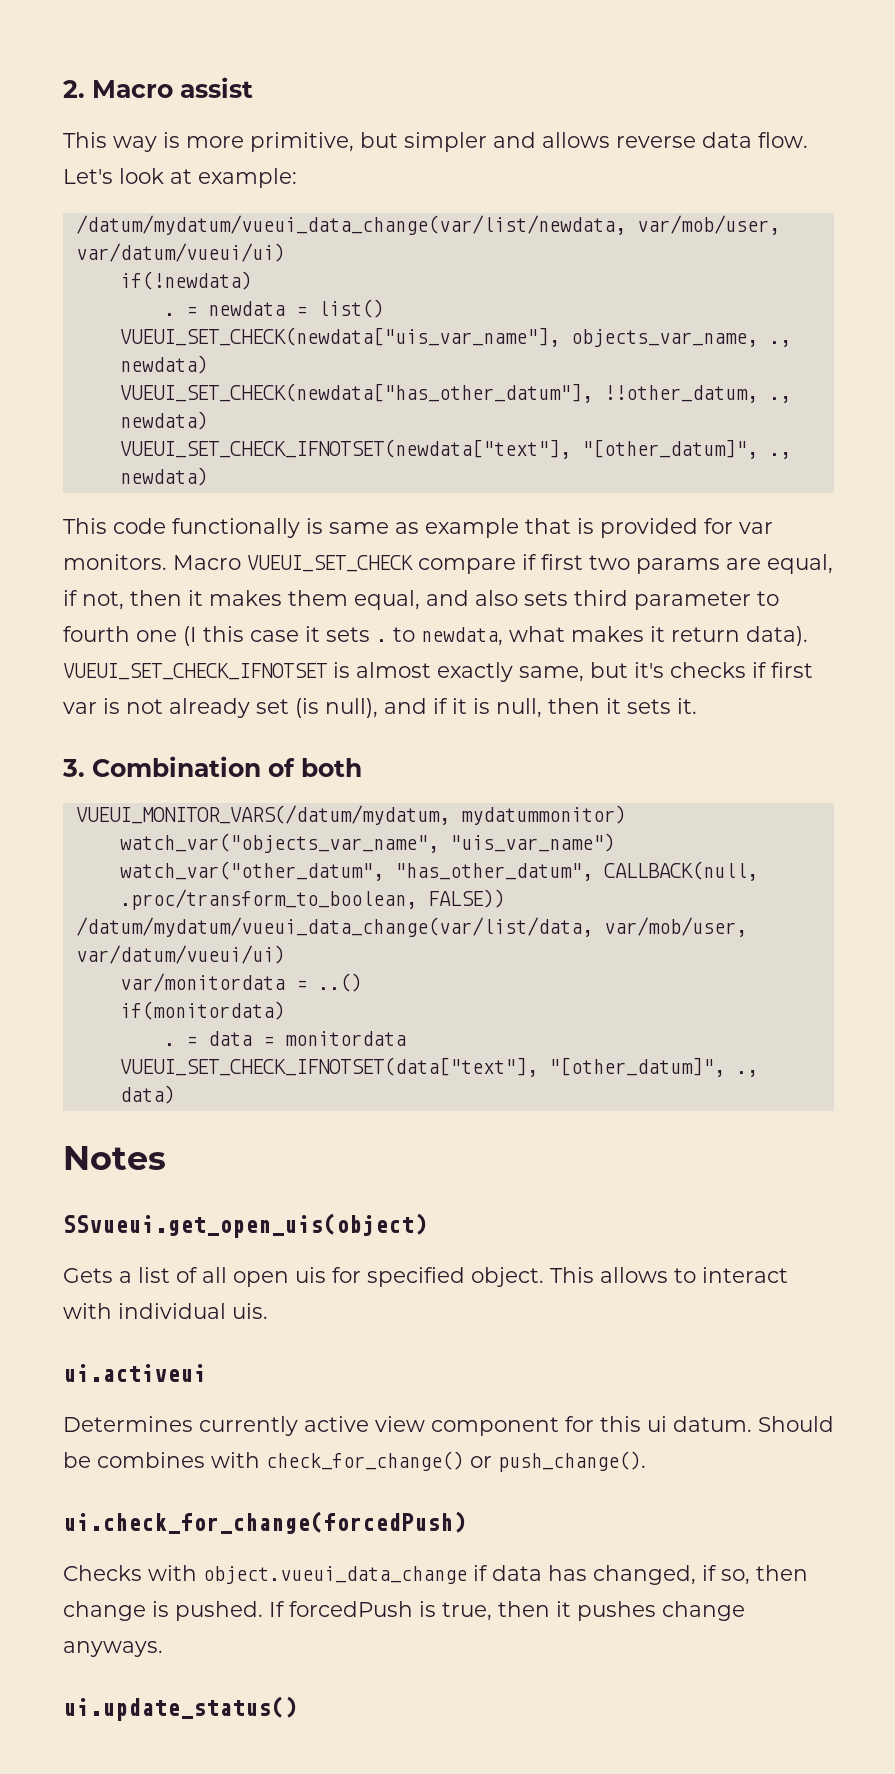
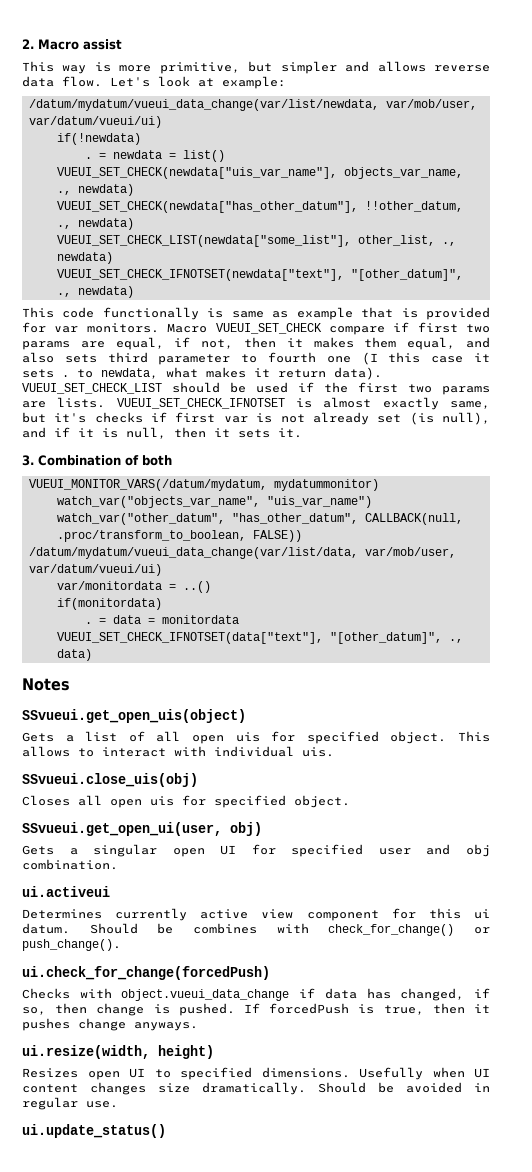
(208, 420) none -> [56,235,456,247] [56,252,113,264] // VUEUI_SET_CHECK_LIST(newdata["some_list"], other_list, ., newdata)
(808, 636) none -> [22,382,490,395] [22,397,106,408] VUEUI_SET_CHECK_LIST should be used if the first two params are lists.
(268, 1311) none -> [22,773,198,787] [22,795,350,808] [22,822,262,836] [22,844,490,857] [22,859,118,870] // SSvueui.close_uis(obj) // Closes all open uis for specified object. // SSvueui.get_open_ui(user, obj) // Gets a singular open UI for specified user and obj combination.
(163, 1649) none -> [22,1045,214,1059] [22,1067,490,1080] [22,1082,490,1095] [22,1097,118,1110] // ui.resize(width, height) // Resizes open UI to specified dimensions. Usefully when UI content changes size dramatically. Should be avoided in regular use.

